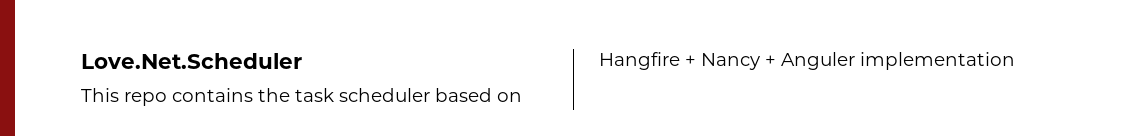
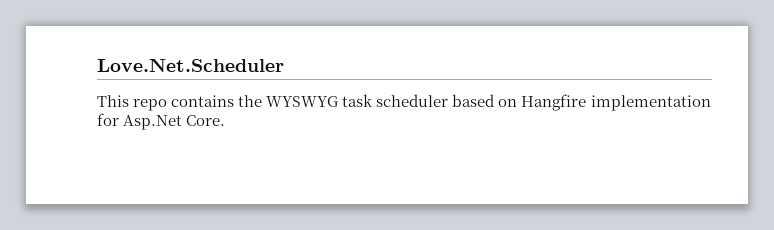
(290, 95) none -> [266,96,339,107] WYSWYG
[685,52,1015,70] + Nancy + Anguler implementation -> [590,95,711,111] [97,113,226,130] implementation for Asp.Net Core.

